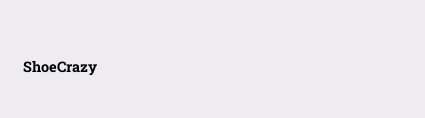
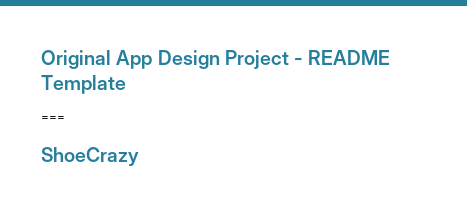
(23, 68) none -> [41,50,391,69] [41,75,126,94] [41,116,65,121] Original App Design Project - README Template // === //

